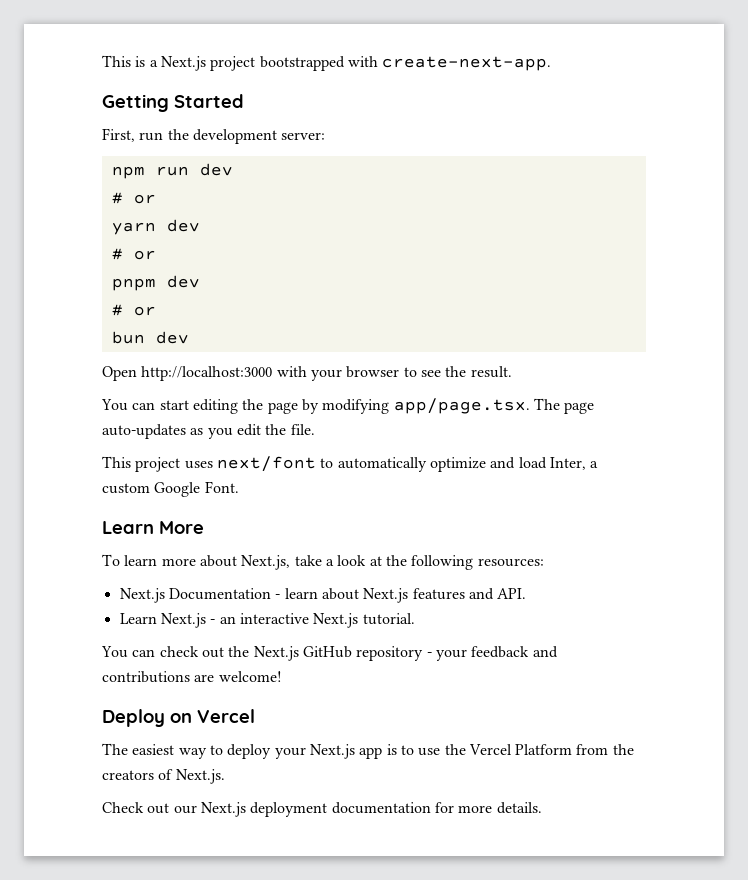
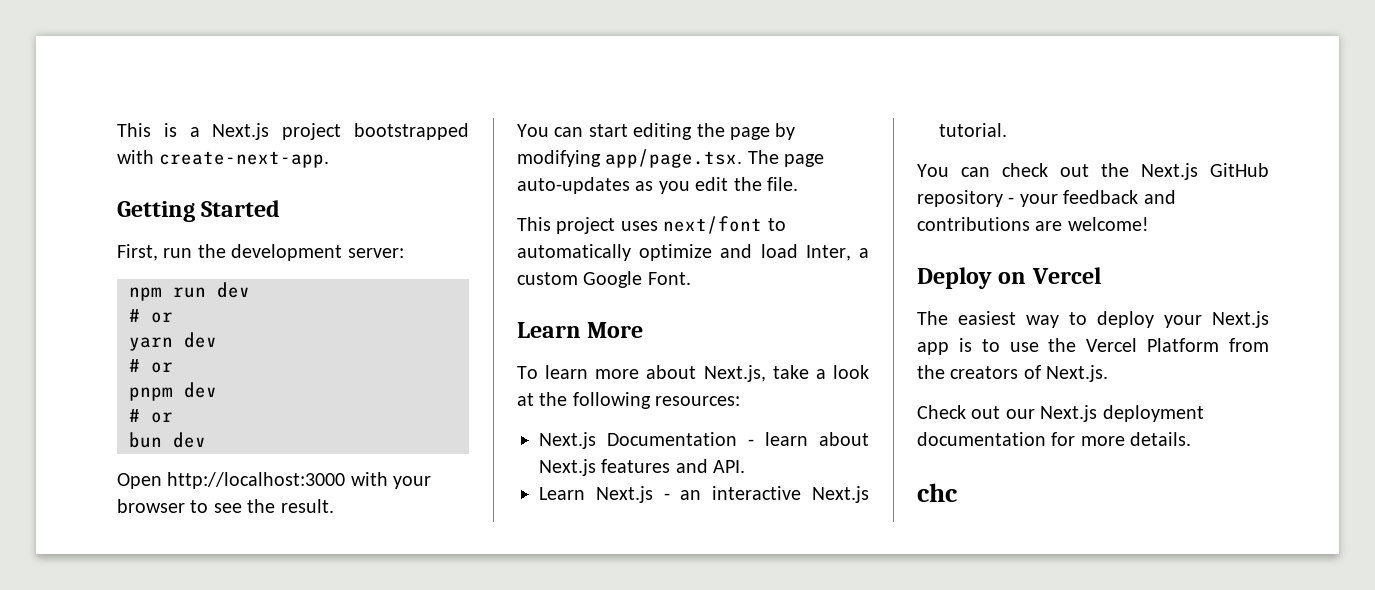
(542, 808) none -> [917,483,958,502] // chc

